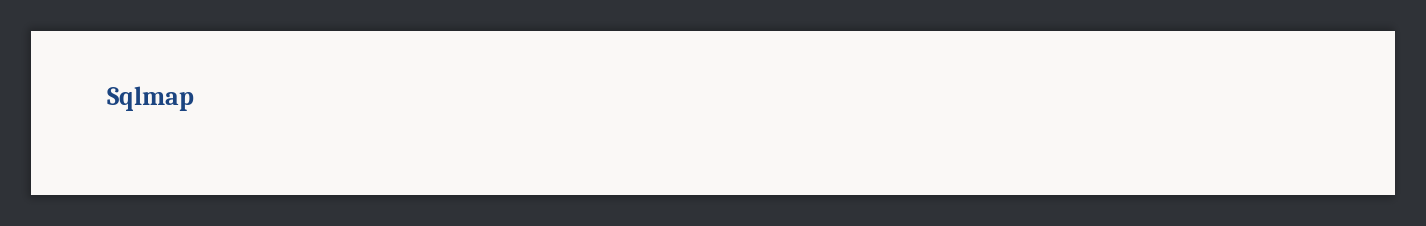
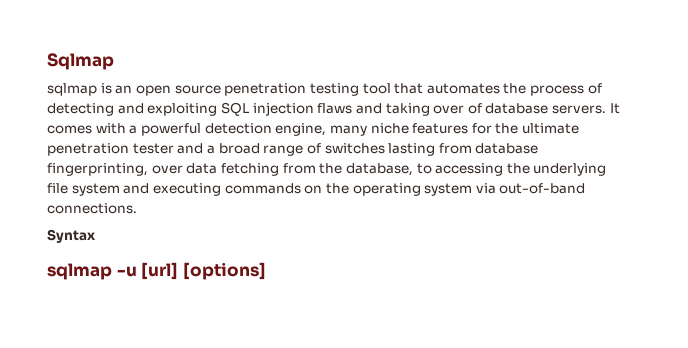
(194, 98) none -> [47,83,602,96] [47,102,620,116] [47,123,580,136] [47,143,539,156] [47,163,607,176] [47,183,586,196] [47,203,137,214] [47,229,95,243] [47,262,266,280] // sqlmap is an open source penetration testing tool that automates the process of detecting and exploiting SQL injection flaws and taking over of database servers. It comes with a powerful detection engine, many niche features for the ultimate penetration tester and a broad range of switches lasting from database fingerprinting, over data fetching from the database, to accessing the underlying file system and executing commands on the operating system via out-of-band connections. // Syntax // sqlmap -u [url] [options]

